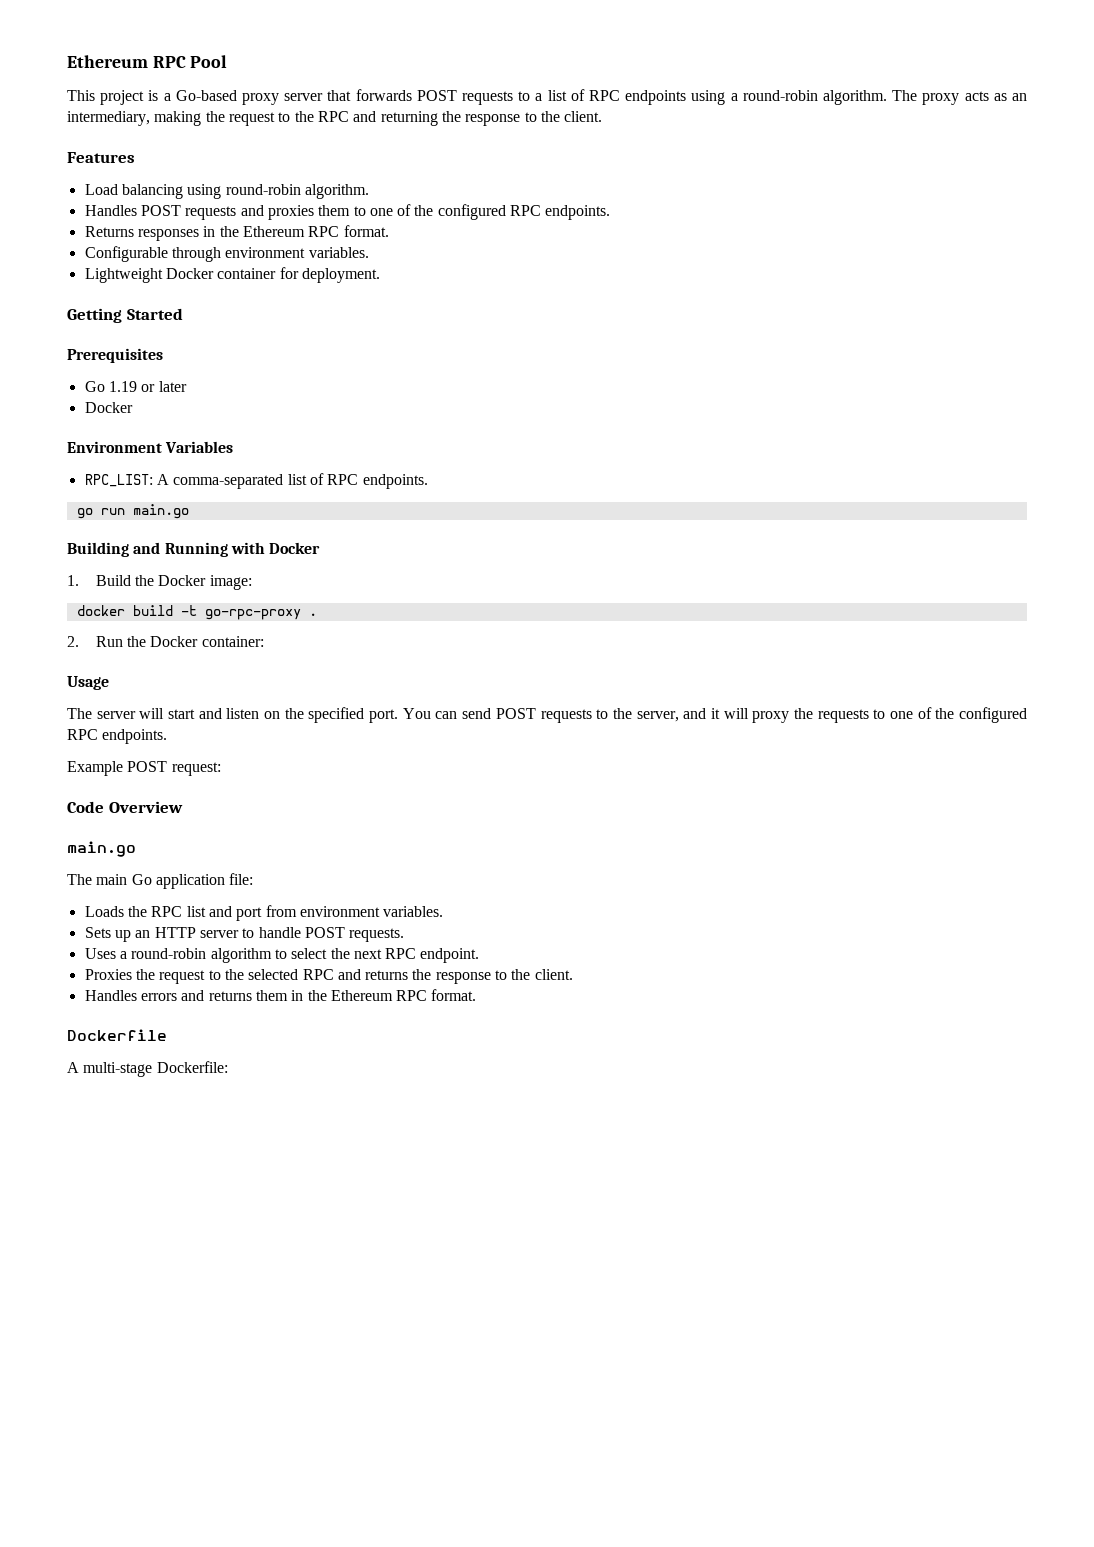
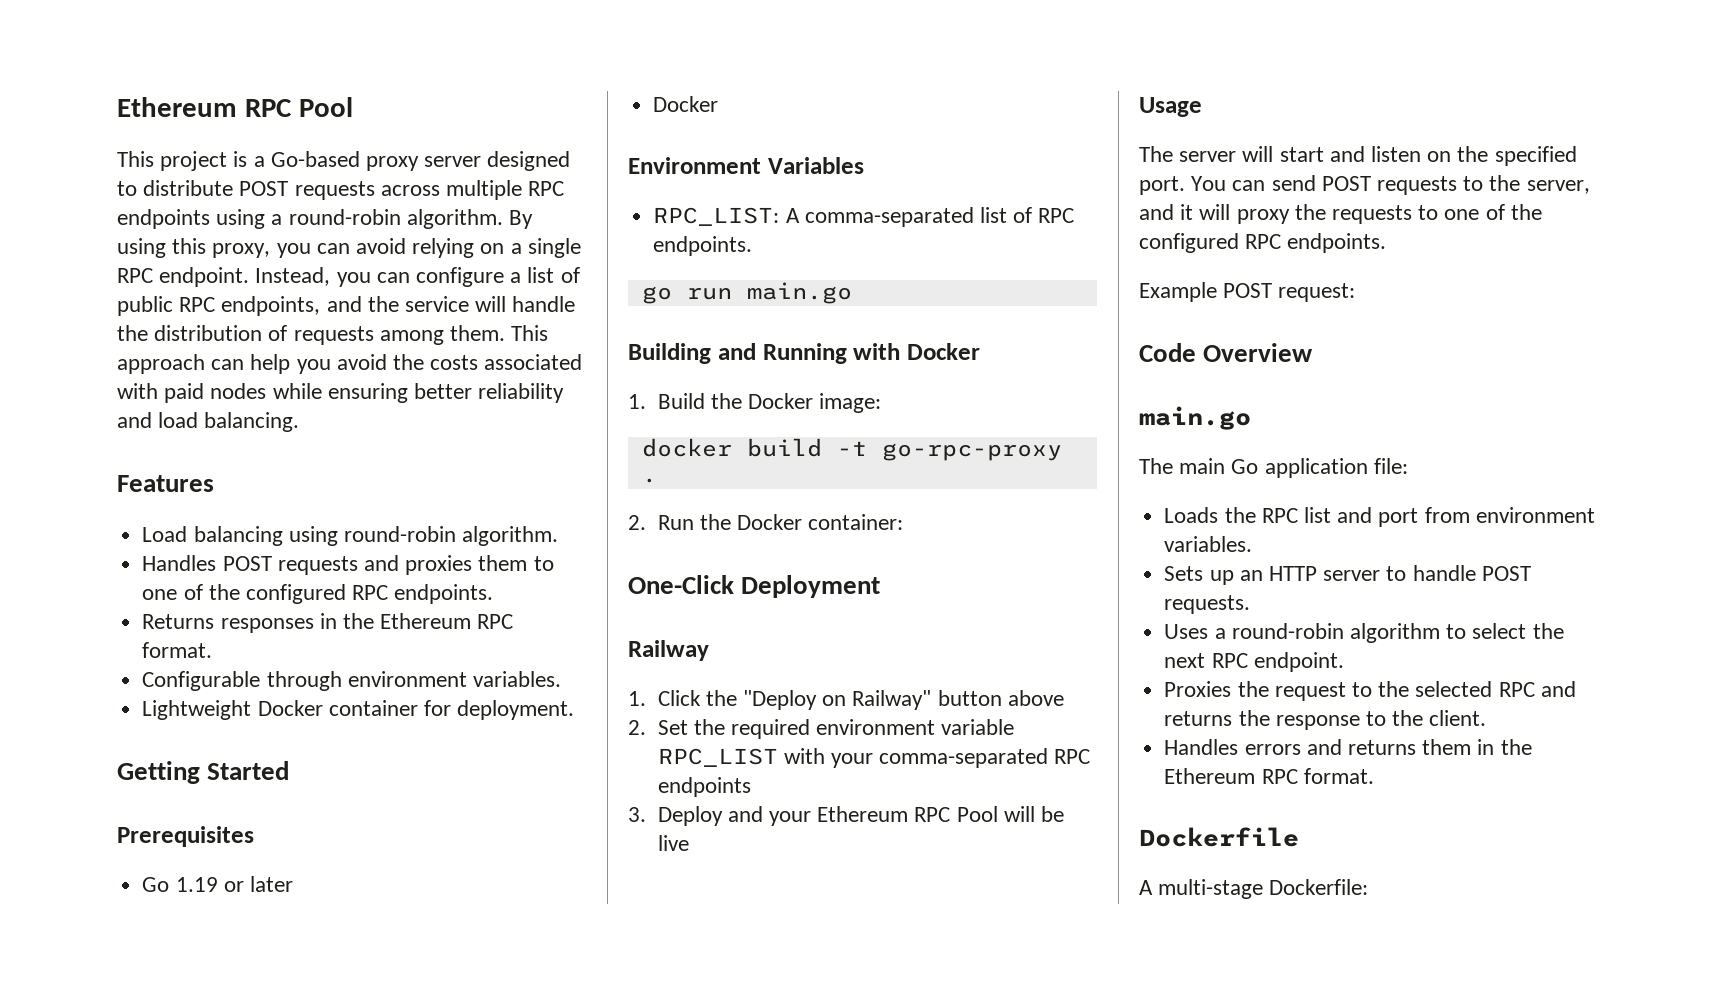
[327,89,585,105] that forwards POST requests to a list of -> [487,151,571,171] [117,180,523,200] designed to distribute POST requests across multiple
[892,90,1028,105] [67,111,603,126] The proxy acts as an intermediary, making the request to the RPC and returning the response to the client. -> [509,210,534,229] [117,238,581,258] [117,267,580,287] [117,296,576,316] [117,325,549,345] [117,354,583,374] [117,383,565,403] [117,412,300,432] By using this proxy, you can avoid relying on a single RPC endpoint. Instead, you can configure a list of public RPC endpoints, and the service will handle the distribution of requests among them. This approach can help you avoid the costs associated with paid nodes while ensuring better reliability and load balancing.
(264, 641) none -> [628,575,881,598] [628,640,709,661] [628,690,1064,710] [628,719,1015,739] [657,748,1091,768] [657,777,751,797] [628,806,1064,826] [657,835,689,851] // One-Click Deployment // Railway // 1. Click the "Deploy on Railway" button above // 2. Set the required environment variable RPC_LIST with your comma-separated RPC endpoints // 3. Deploy and your Ethereum RPC Pool will be live

